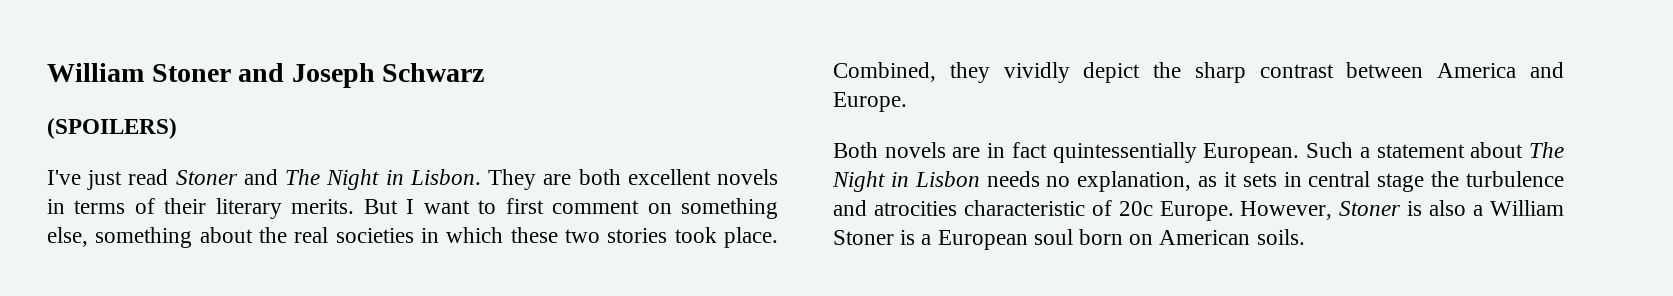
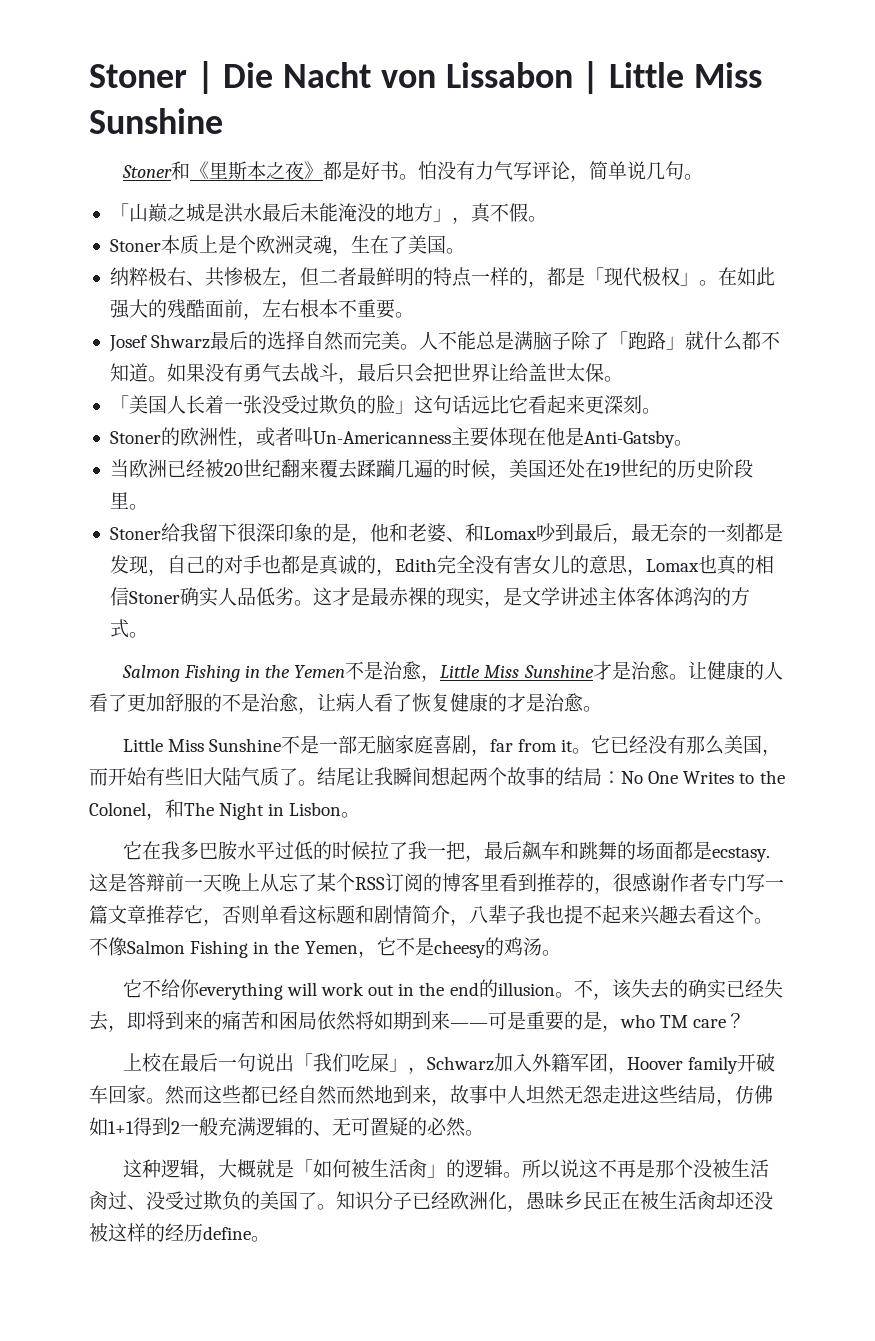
[47,63,485,88] [47,118,177,139] [47,169,779,190] [47,198,778,219] [47,227,779,248] [833,62,1564,83] [833,92,907,112] [833,142,1564,163] [832,171,1564,192] [833,200,1564,221] [833,229,1305,250] William Stoner and Joseph Schwarz // (SPOILERS) // I've just read Stoner and The Night in Lisbon. They are both excellent novels in terms of their literary merits. But I want to first comment on something else, something about the real societies in which these two stories took place. Combined, they vividly depict the sharp contrast between America and Europe. // Both novels are in fact quintessentially European. Such a statement about The Night in Lisbon needs no explanation, as it sets in central stage the turbulence and atrocities characteristic of 20c Europe. However, Stoner is also a William Stoner is a European soul born on American soils. -> [89,61,762,94] [89,108,223,134] [121,161,703,182] [109,203,547,224] [109,235,465,256] [109,267,775,288] [109,299,414,320] [108,331,781,352] [109,363,623,384] [109,395,661,415] [109,427,693,448] [109,459,753,480] [109,492,148,510] [109,523,783,544] [109,555,774,576] [109,587,750,608] [109,619,148,638] [121,661,783,682] [89,693,602,714] [122,735,782,756] [89,766,785,786] [89,799,361,820] [122,841,770,862] [89,873,784,894] [89,905,773,926] [89,937,561,958] [122,979,783,1000] [89,1011,746,1032] [122,1053,775,1074] [89,1085,773,1106] [89,1117,484,1137] [122,1158,769,1180] [89,1190,773,1212] [89,1223,270,1242] Stoner | Die Nacht von Lissabon | Little Miss Sunshine // Stoner和《里斯本之夜》都是好书。怕没有力气写评论，简单说几句。 // 「山巅之城是洪水最后未能淹没的地方」，真不假。 // Stoner本质上是个欧洲灵魂，生在了美国。 // 纳粹极右、共惨极左，但二者最鲜明的特点一样的，都是「现代极权」。在如此强大的残酷面前，左右根本不重要。 // Josef Shwarz最后的选择自然而完美。人不能总是满脑子除了「跑路」就什么都不知道。如果没有勇气去战斗，最后只会把世界让给盖世太保。 // 「美国人长着一张没受过欺负的脸」这句话远比它看起来更深刻。 // Stoner的欧洲性，或者叫Un-Americanness主要体现在他是Anti-Gatsby。 // 当欧洲已经被20世纪翻来覆去蹂躏几遍的时候，美国还处在19世纪的历史阶段里。 // Stoner给我留下很深印象的是，他和老婆、和Lomax吵到最后，最无奈的一刻都是发现，自己的对手也都是真诚的，Edith完全没有害女儿的意思，Lomax也真的相信Stoner确实人品低劣。这才是最赤裸的现实，是文学讲述主体客体鸿沟的方式。 // Salmon Fishing in the Yemen不是治愈，Little Miss Sunshine才是治愈。让健康的人看了更加舒服的不是治愈，让病人看了恢复健康的才是治愈。 // Little Miss Sunshine不是一部无脑家庭喜剧，far from it。它已经没有那么美国，而开始有些旧大陆气质了。结尾让我瞬间想起两个故事的结局：No One Writes to the Colonel，和The Night in Lisbon。 // 它在我多巴胺水平过低的时候拉了我一把，最后飙车和跳舞的场面都是ecstasy.这是答辩前一天晚上从忘了某个RSS订阅的博客里看到推荐的，很感谢作者专门写一篇文章推荐它，否则单看这标题和剧情简介，八辈子我也提不起来兴趣去看这个。不像Salmon Fishing in the Yemen，它不是cheesy的鸡汤。 // 它不给你everything will work out in the end的illusion。不，该失去的确实已经失去，即将到来的痛苦和困局依然将如期到来——可是重要的是，who TM care？ // 上校在最后一句说出「我们吃屎」，Schwarz加入外籍军团，Hoover family开破车回家。然而这些都已经自然而然地到来，故事中人坦然无怨走进这些结局，仿佛如1+1得到2一般充满逻辑的、无可置疑的必然。 // 这种逻辑，大概就是「如何被生活肏」的逻辑。所以说这不再是那个没被生活肏过、没受过欺负的美国了。知识分子已经欧洲化，愚昧乡民正在被生活肏却还没被这样的经历define。

